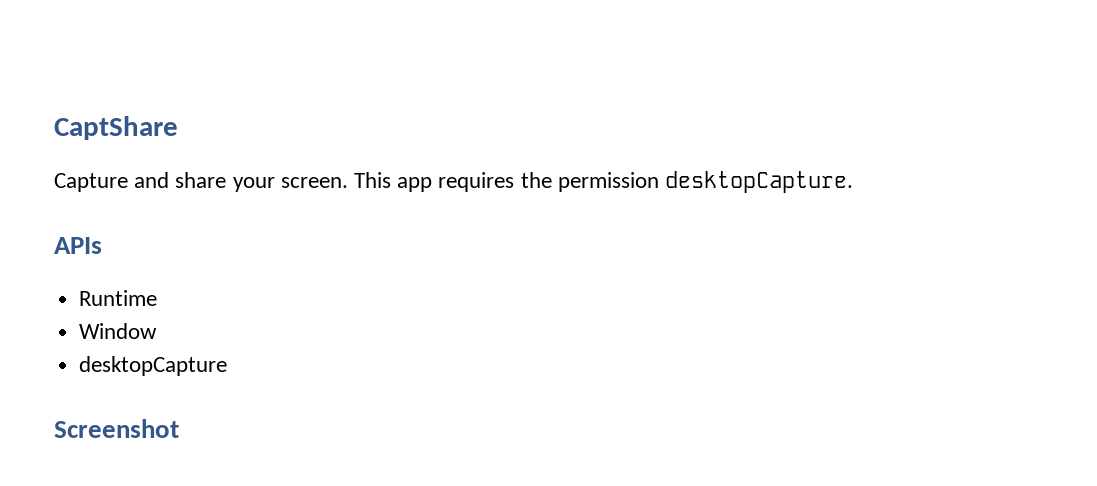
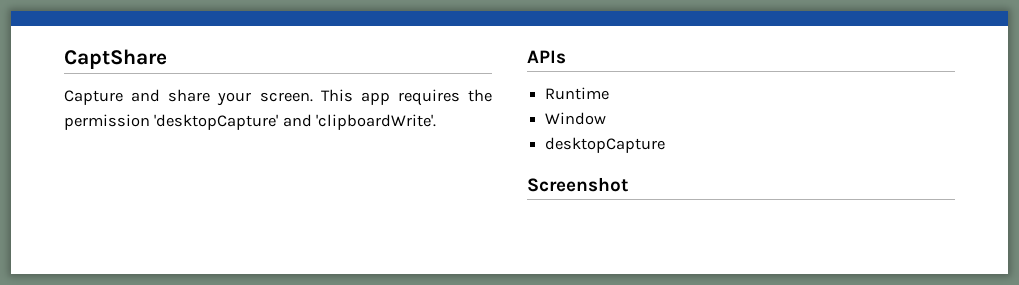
[665,171,854,193] desktopCapture. -> [154,114,437,130] 'desktopCapture' and 'clipboardWrite'.

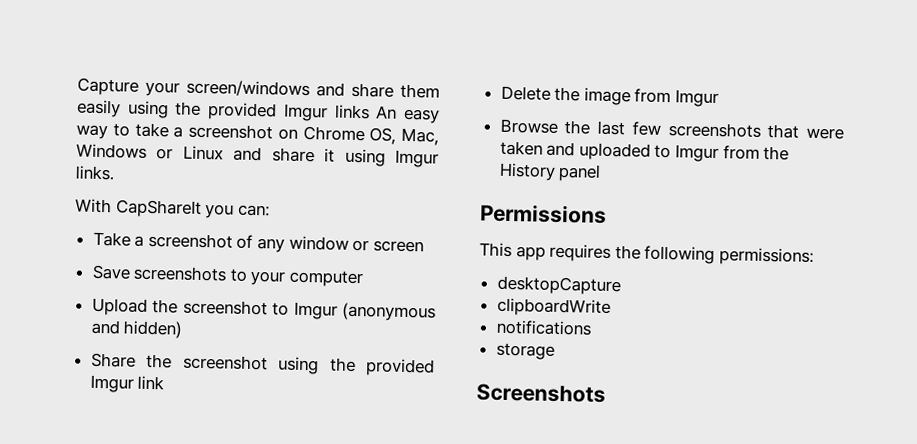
[64,49,167,69] [64,89,492,106] [64,114,437,130] [527,50,566,64] [545,87,610,100] [545,112,607,125] [545,137,666,153] [527,177,629,192] CaptShare // Capture and share your screen. This app requires the permission 'desktopCapture' and 'clipboardWrite'. // APIs // Runtime // Window // desktopCapture // Screenshot -> [77,77,440,99] [76,99,441,124] [76,122,439,146] [76,143,439,168] [75,165,115,181] [75,198,270,219] [92,231,424,253] [91,264,365,288] [91,297,436,322] [90,319,183,339] [90,352,435,377] [89,374,165,393] [500,85,720,108] [499,118,844,140] [499,140,790,163] [498,162,602,182] [480,203,607,224] [479,242,814,266] [496,275,621,296] [496,297,611,317] [495,319,592,336] [495,342,555,360] [476,383,606,403] Capture your screen/windows and share them easily using the provided Imgur links An easy way to take a screenshot on Chrome OS, Mac, Windows or Linux and share it using Imgur links. // With CapShareIt you can: // Take a screenshot of any window or screen // Save screenshots to your computer // Upload the screenshot to Imgur (anonymous and hidden) // Share the screenshot using the provided Imgur link // Delete the image from Imgur // Browse the last few screenshots that were taken and uploaded to Imgur from the History panel // Permissions // This app requires the following permissions: // desktopCapture // clipboardWrite // notifications // storage // Screenshots

